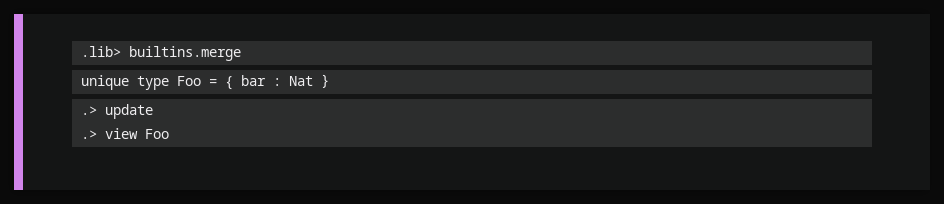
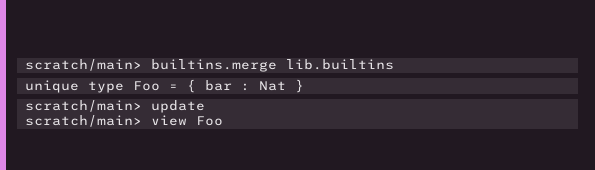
[81,46,122,57] .lib> -> [24,59,142,71] scratch/main>
(242, 53) none -> [285,59,394,70] lib.builtins
[81,106,98,115] .> -> [24,100,142,112] scratch/main>
[81,130,98,139] .> -> [24,115,142,127] scratch/main>

